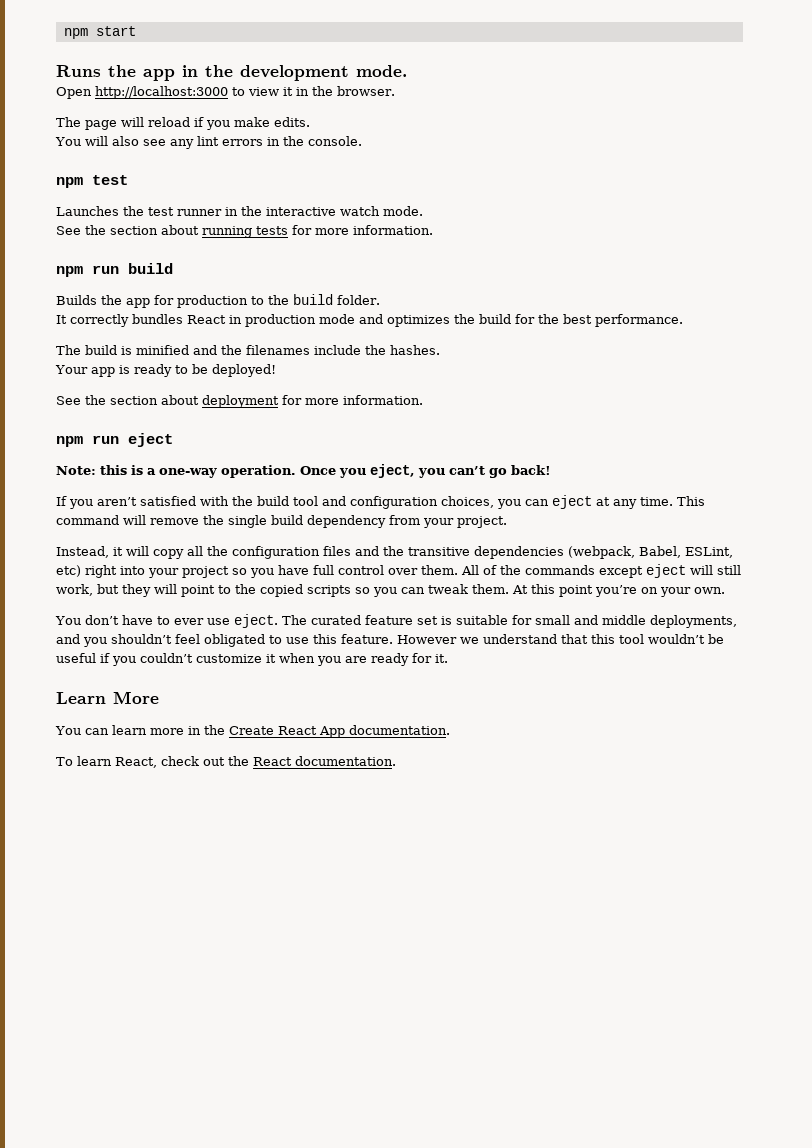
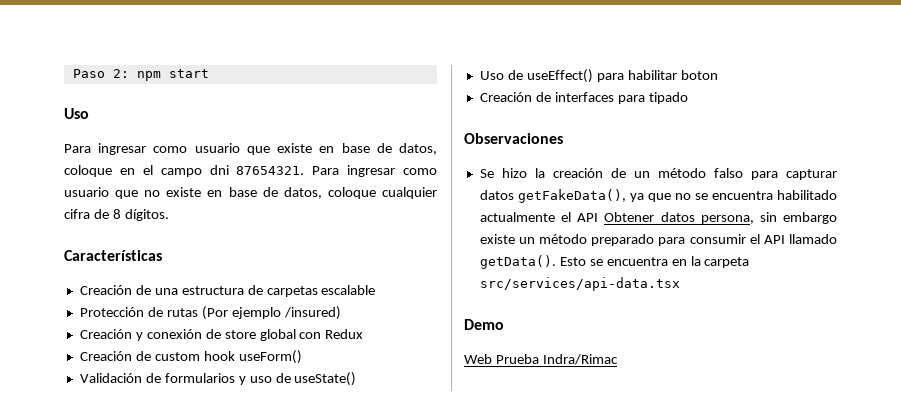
(63, 33) none -> [72,69,129,78] Paso 2:
[56,65,407,81] [56,86,395,99] [56,117,310,130] [55,136,362,149] [56,175,128,188] [56,206,423,216] [56,225,433,238] [56,263,173,277] [56,294,380,308] [56,314,683,327] [56,345,440,355] [55,364,276,377] [56,395,423,408] [56,433,173,447] [56,464,551,478] [56,495,705,509] [56,515,507,528] [56,546,733,559] [56,564,741,578] [56,584,725,597] [55,614,737,628] [56,634,724,647] [56,653,448,666] [56,691,159,704] [55,725,450,738] [56,756,396,768] Runs the app in the development mode. // Open http://localhost:3000 to view it in the browser. // The page will reload if you make edits. // You will also see any lint errors in the console. // npm test // Launches the test runner in the interactive watch mode. // See the section about running tests for more information. // npm run build // Builds the app for production to the build folder. // It correctly bundles React in production mode and optimizes the build for the best performance. // The build is minified and the filenames include the hashes. // Your app is ready to be deployed! // See the section about deployment for more information. // npm run eject // Note: this is a one-way operation. Once you eject, you can’t go back! // If you aren’t satisfied with the build tool and configuration choices, you can eject at any time. This command will remove the single build dependency from your project. // Instead, it will copy all the configuration files and the transitive dependencies (webpack, Babel, ESLint, etc) right into your project so you have full control over them. All of the commands except eject will still work, but they will point to the copied scripts so you can tweak them. At this point you’re on your own. // You don’t have to ever use eject. The curated feature set is suitable for small and middle deployments, and you shouldn’t feel obligated to use this feature. However we understand that this tool wouldn’t be useful if you couldn’t customize it when you are ready for it. // Learn More // You can learn more in the Create React App documentation. // To learn React, check out the React documentation. -> [64,108,89,119] [64,143,438,155] [64,165,437,177] [64,187,437,199] [64,209,169,221] [64,250,162,261] [79,285,376,297] [79,306,341,320] [79,329,364,341] [79,350,302,364] [79,372,357,386] [479,69,718,83] [479,92,688,104] [464,133,563,144] [479,168,837,180] [479,189,837,203] [479,212,837,224] [479,234,838,246] [479,255,750,269] [479,277,680,291] [464,319,504,330] [464,354,618,365] Uso // Para ingresar como usuario que existe en base de datos, coloque en el campo dni 87654321. Para ingresar como usuario que no existe en base de datos, coloque cualquier cifra de 8 dígitos. // Características // Creación de una estructura de carpetas escalable // Protección de rutas (Por ejemplo /insured) // Creación y conexión de store global con Redux // Creación de custom hook useForm() // Validación de formularios y uso de useState() // Uso de useEffect() para habilitar boton // Creación de interfaces para tipado // Observaciones // Se hizo la creación de un método falso para capturar datos getFakeData(), ya que no se encuentra habilitado actualmente el API Obtener datos persona, sin embargo existe un método preparado para consumir el API llamado getData(). Esto se encuentra en la carpeta src/services/api-data.tsx // Demo // Web Prueba Indra/Rimac

